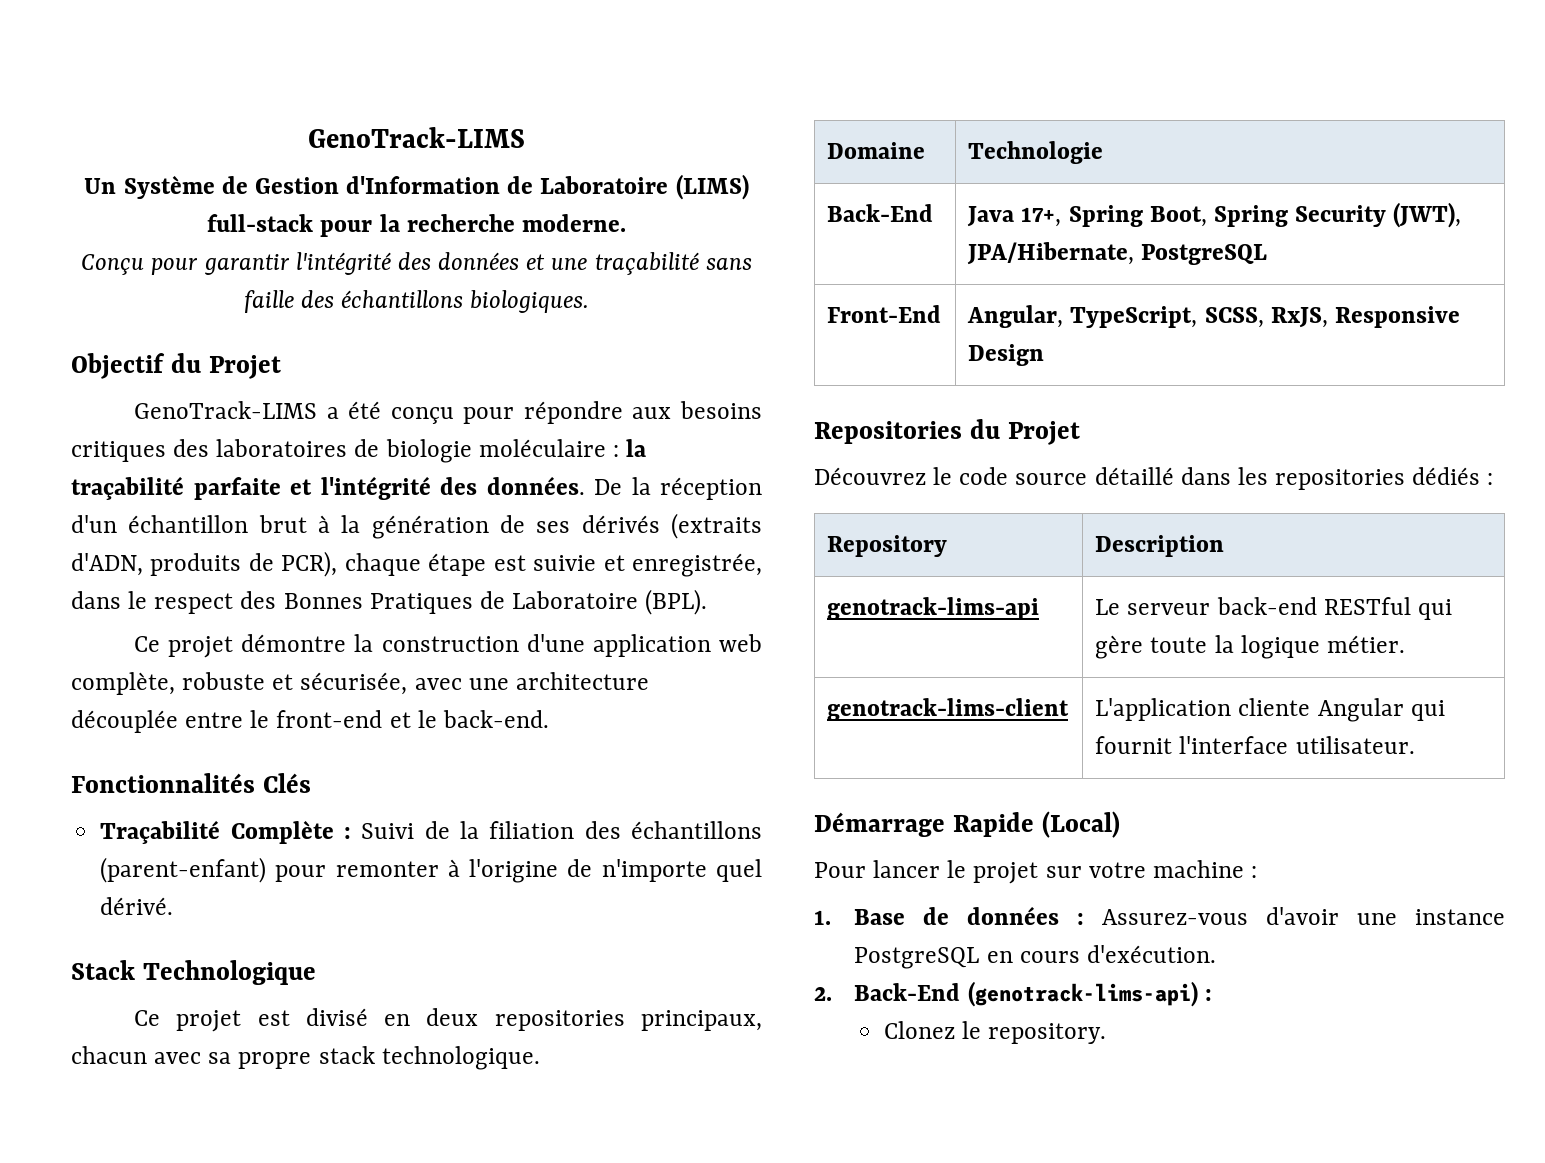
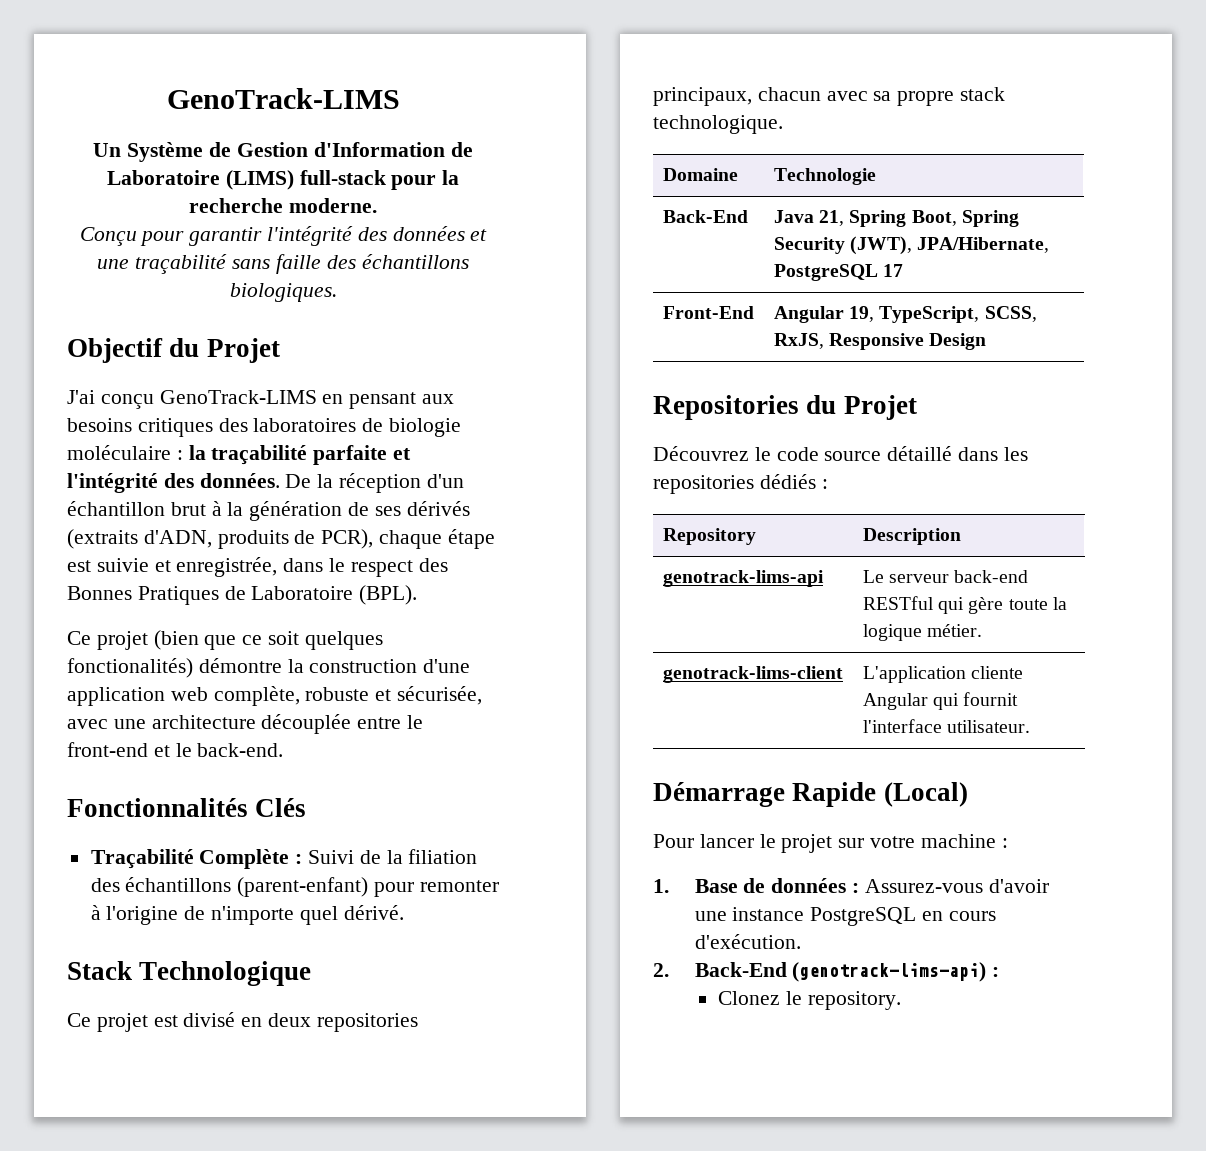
[133,401,623,424] GenoTrack-LIMS a été conçu pour répondre -> [67,390,417,409] J'ai conçu GenoTrack-LIMS en pensant
(234, 647) none -> [153,630,383,650] [67,658,193,678] (bien que ce soit quelques fonctionalités)
[1021,207,1062,227] 17+, -> [819,210,845,226] 21,
(1268, 254) none -> [883,264,904,277] 17
[967,305,1064,328] Angular, -> [773,306,875,323] Angular 19,

